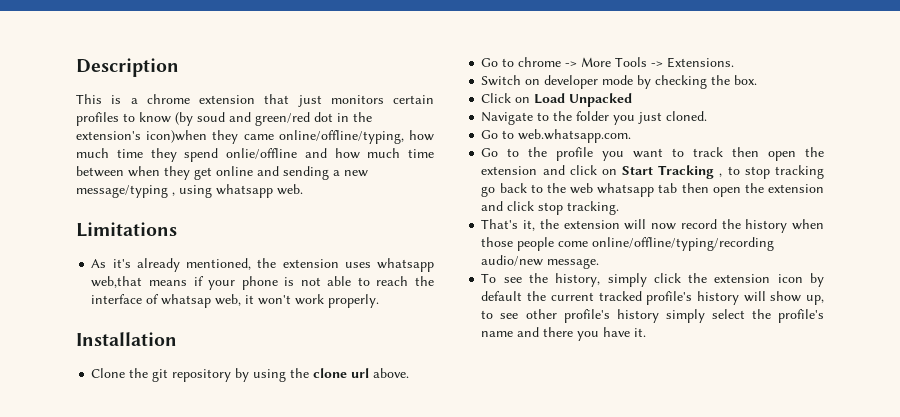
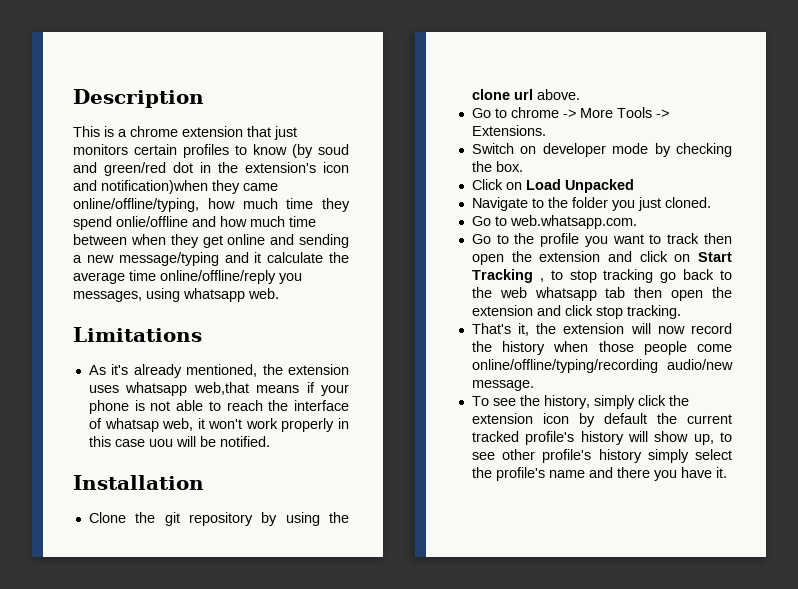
[146,130,208,143] icon)when -> [323,162,349,173] [73,180,208,194] icon and notification)when
[172,192,175,196] , -> [224,252,349,263] [73,270,302,284] [73,291,142,302] and it calculate the average time online/offline/reply you messages,
[328,294,380,308] properly. -> [281,418,349,432] [88,436,270,447] properly in this case uou will be notified.

